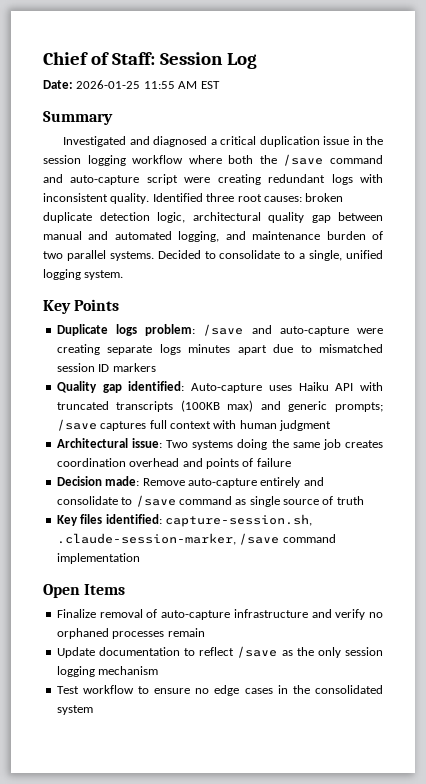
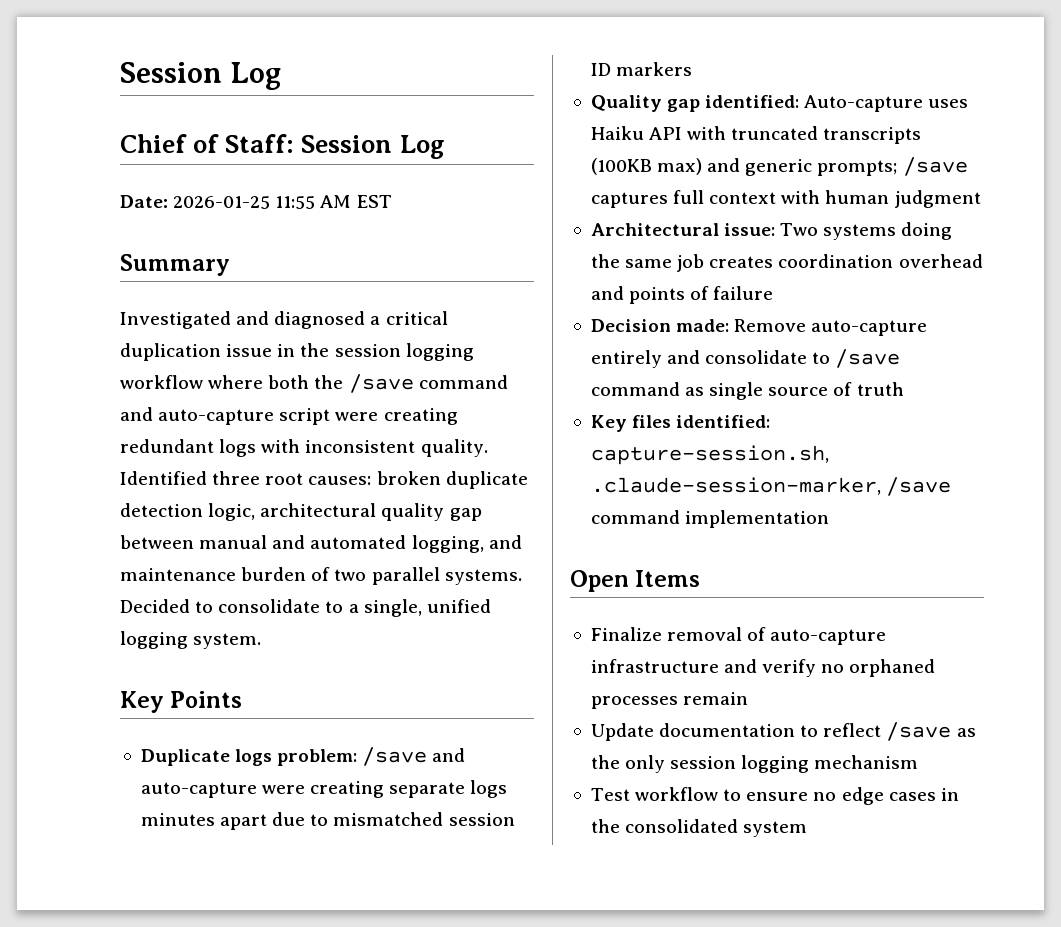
(43, 58) none -> [120,62,282,90] Session Log //

